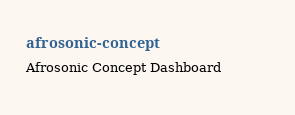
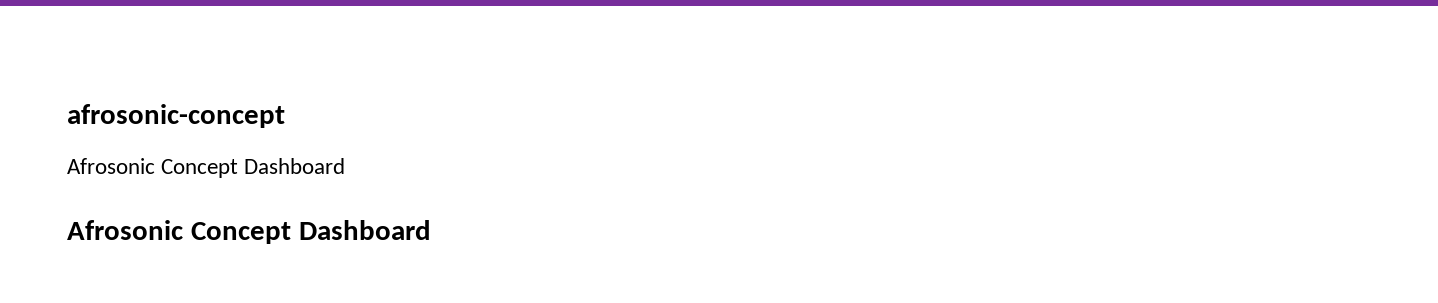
(221, 67) none -> [67,220,431,244] // Afrosonic Concept Dashboard

